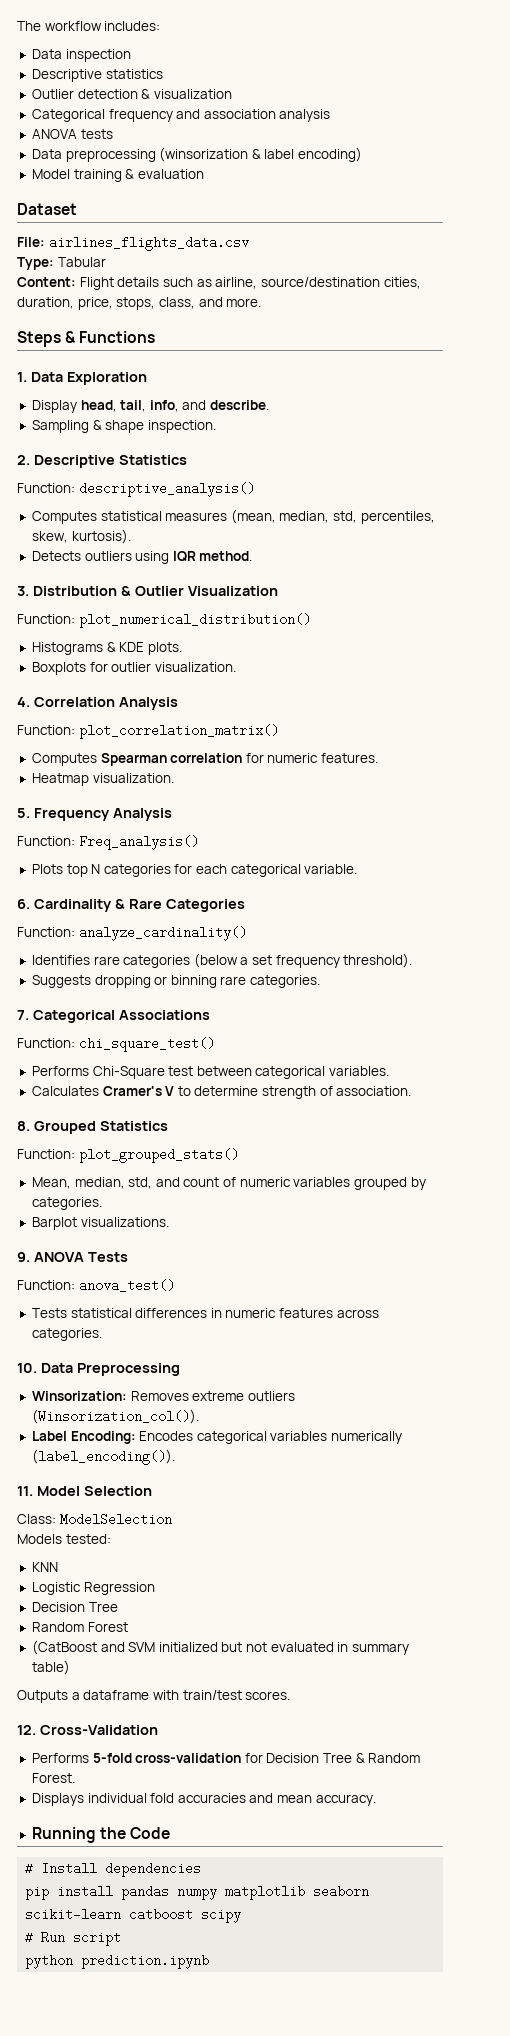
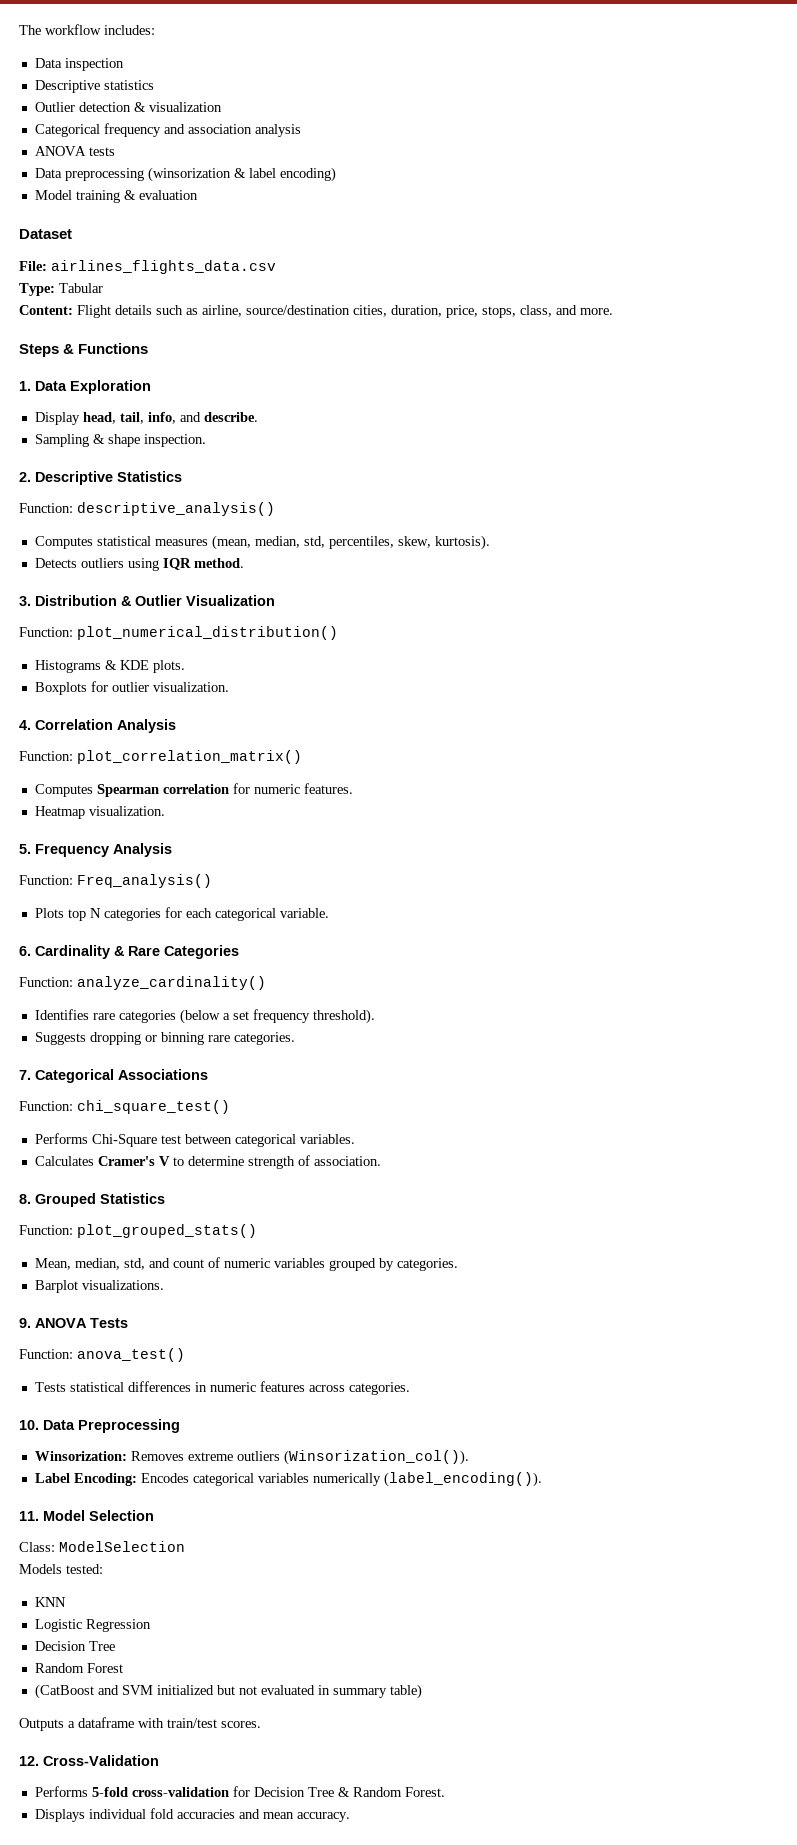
[31,1827,171,1843] [25,1862,202,1877] [25,1885,370,1900] [25,1908,242,1923] [25,1931,122,1946] [25,1954,210,1969] // Running the Code // # Install dependencies // pip install pandas numpy matplotlib seaborn scikit-learn catboost scipy // # Run script // python prediction.ipynb -> (350, 1817) none

